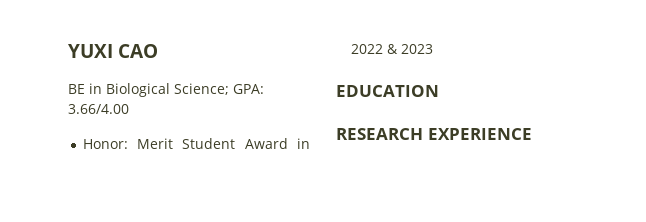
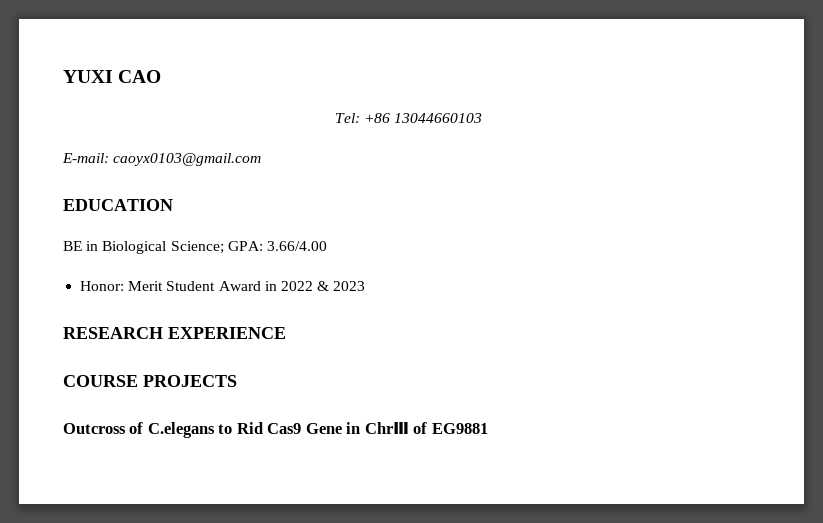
(159, 51) none -> [334,113,483,123] [62,153,262,166] [63,199,173,211] // Tel: +86 13044660103 // E-mail: caoyx0103@gmail.com // EDUCATION
[336,85,439,97] // EDUCATION -> (366, 286) none
(532, 134) none -> [63,375,237,387] [63,422,488,438] // COURSE PROJECTS // Outcross of C.elegans to Rid Cas9 Gene in ChrⅢ of EG9881

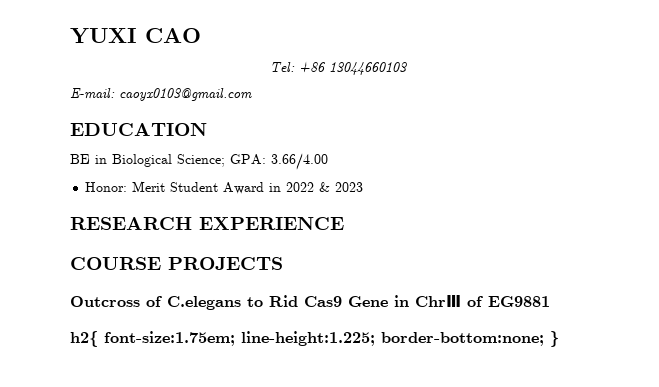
(488, 428) none -> [70,331,559,347] // h2{ font-size:1.75em; line-height:1.225; border-bottom:none; }

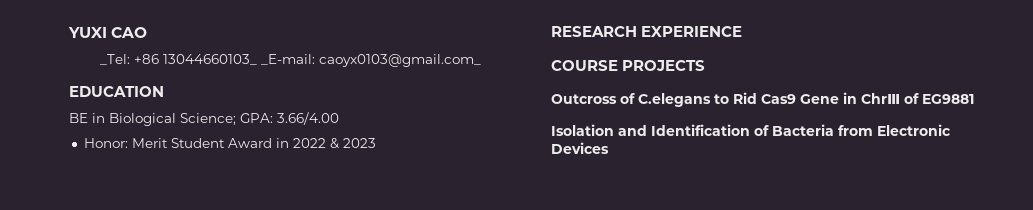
[269,61,407,75] [70,88,252,101] Tel: +86 13044660103 // E-mail: caoyx0103@gmail.com -> [99,54,481,67] _Tel: +86 13044660103_ _E-mail: caoyx0103@gmail.com_
[70,331,559,347] h2{ font-size:1.75em; line-height:1.225; border-bottom:none; } -> [551,124,951,136] [551,142,609,154] Isolation and Identification of Bacteria from Electronic Devices

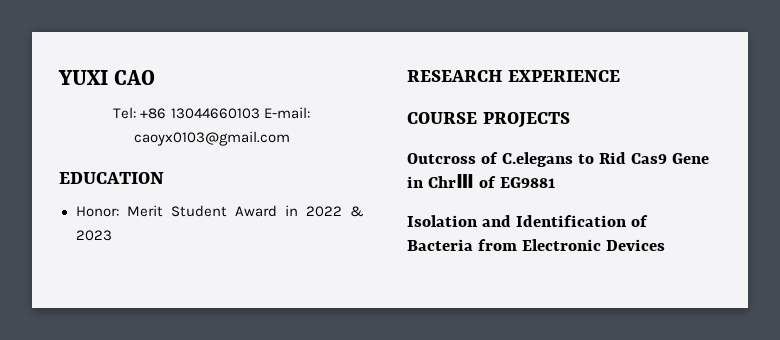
[99,54,481,67] [69,86,164,97] [69,112,339,126] _Tel: +86 13044660103_ _E-mail: caoyx0103@gmail.com_ // EDUCATION // BE in Biological Science; GPA: 3.66/4.00 -> [113,107,310,119] [133,131,290,146] [59,172,164,184] Tel: +86 13044660103 E-mail: caoyx0103@gmail.com // EDUCATION

